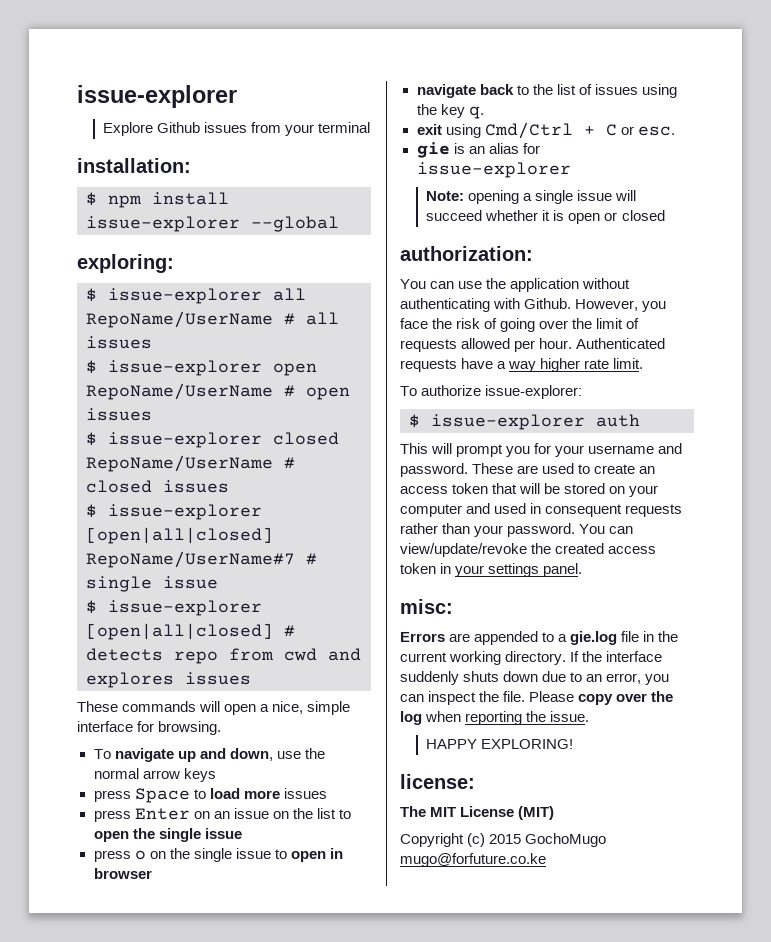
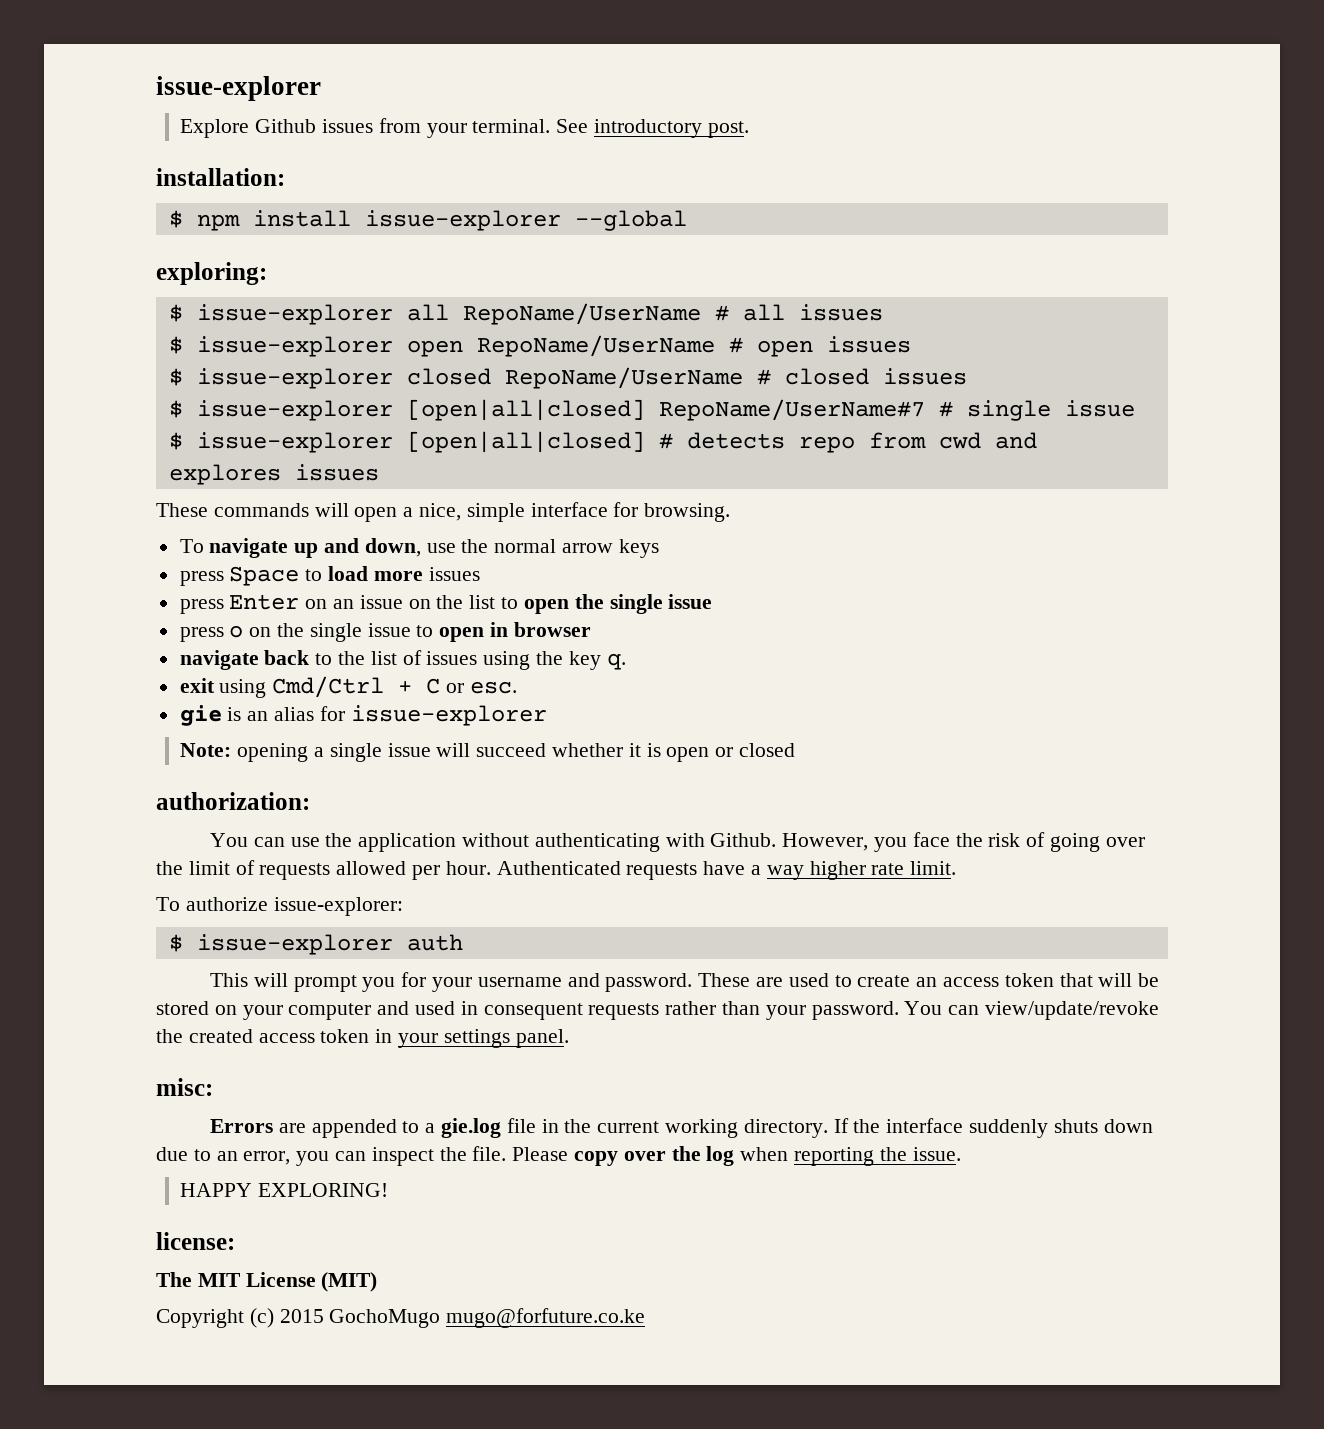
[318,122,371,133] terminal -> [472,119,749,138] terminal. See introductory post.

